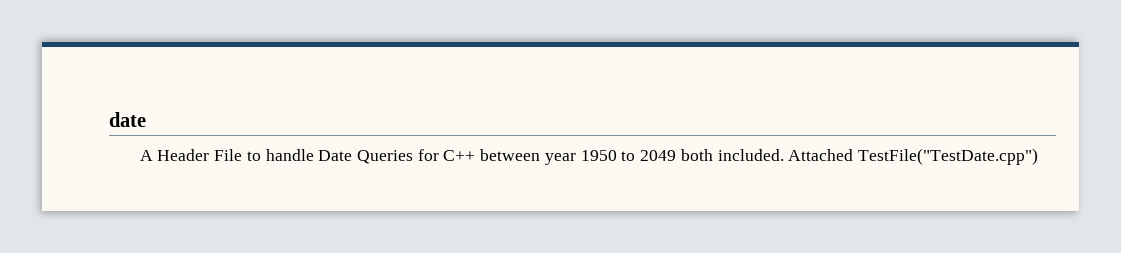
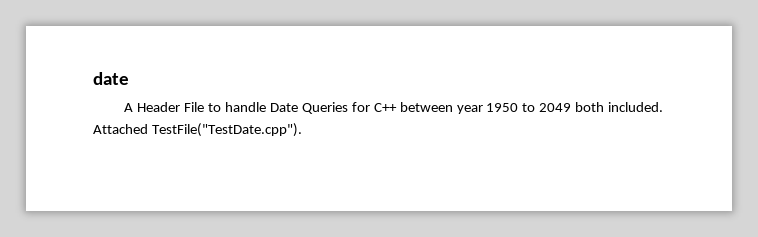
[857,148,1038,165] TestFile("TestDate.cpp") -> [151,123,302,137] TestFile("TestDate.cpp").

